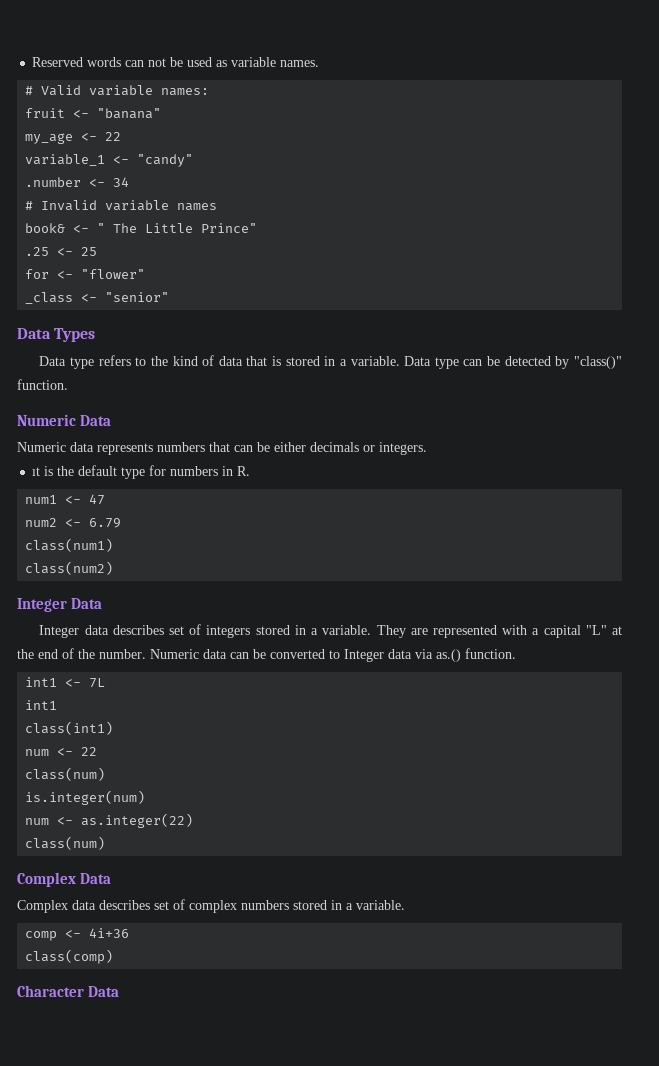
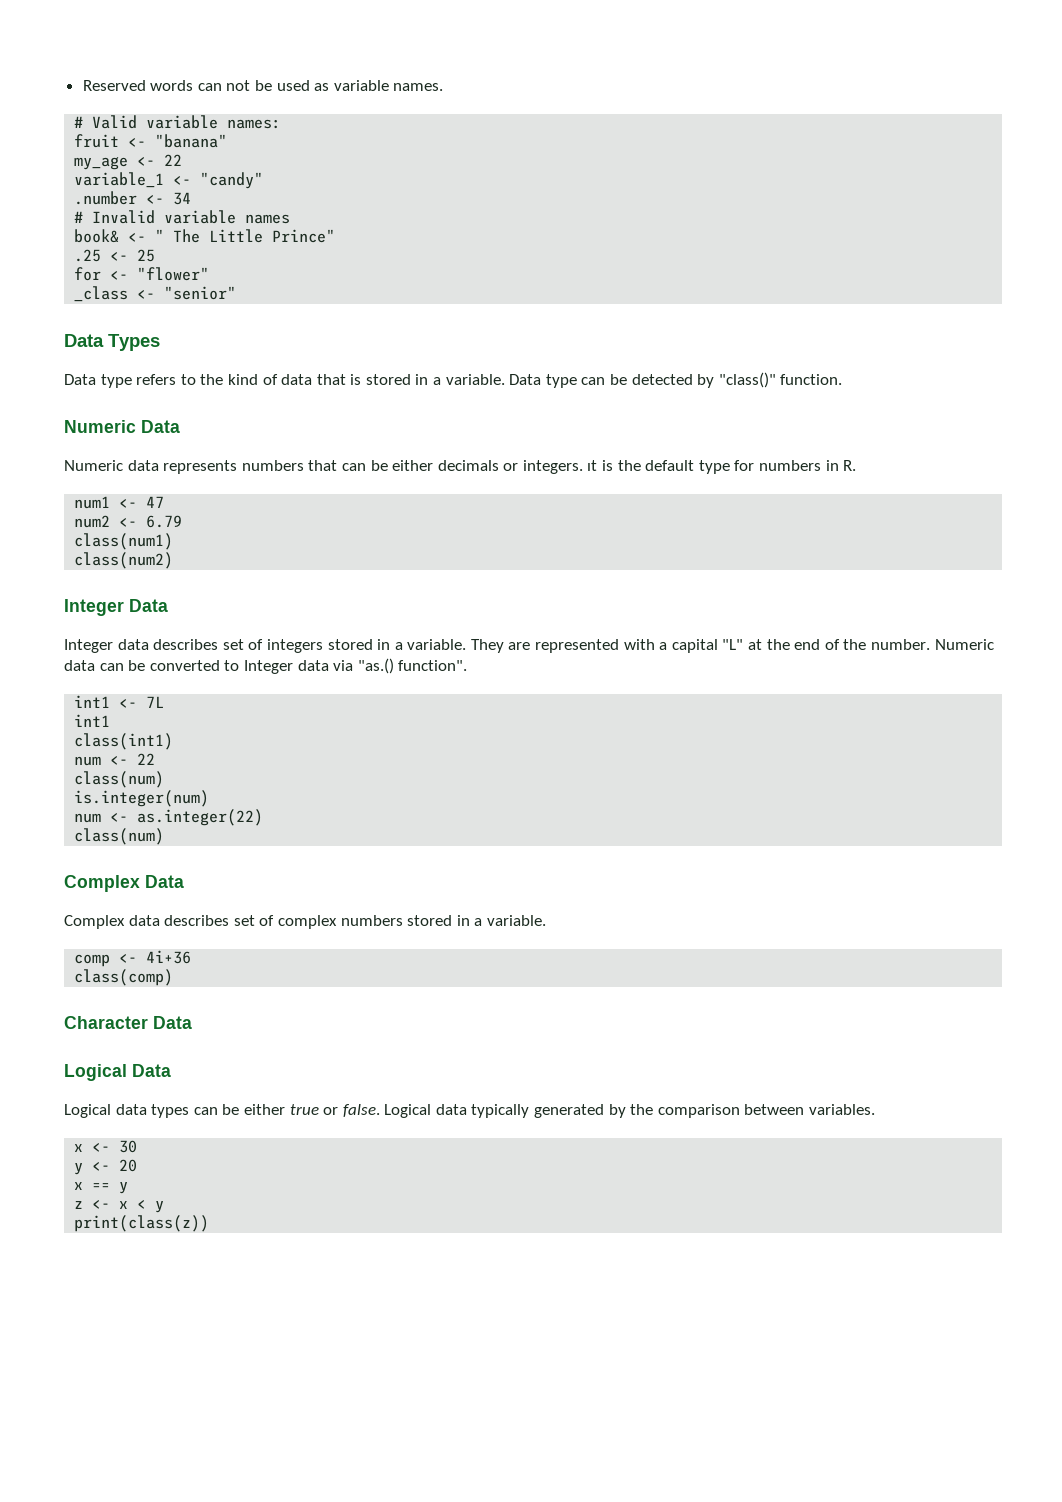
(427, 448) // -> (583, 467) none
[436,648,516,662] as.() function. -> [357,658,468,674] "as.() function".
(119, 991) none -> [64,1064,171,1081] [64,1104,876,1118] [74,1140,138,1153] [74,1159,138,1175] [74,1182,129,1194] [74,1200,165,1213] [74,1215,210,1232] // Logical Data // Logical data types can be either true or false. Logical data typically generated by the comparison between variables. // x <- 30 // y <- 20 // x == y // z <- x < y // print(class(z))

